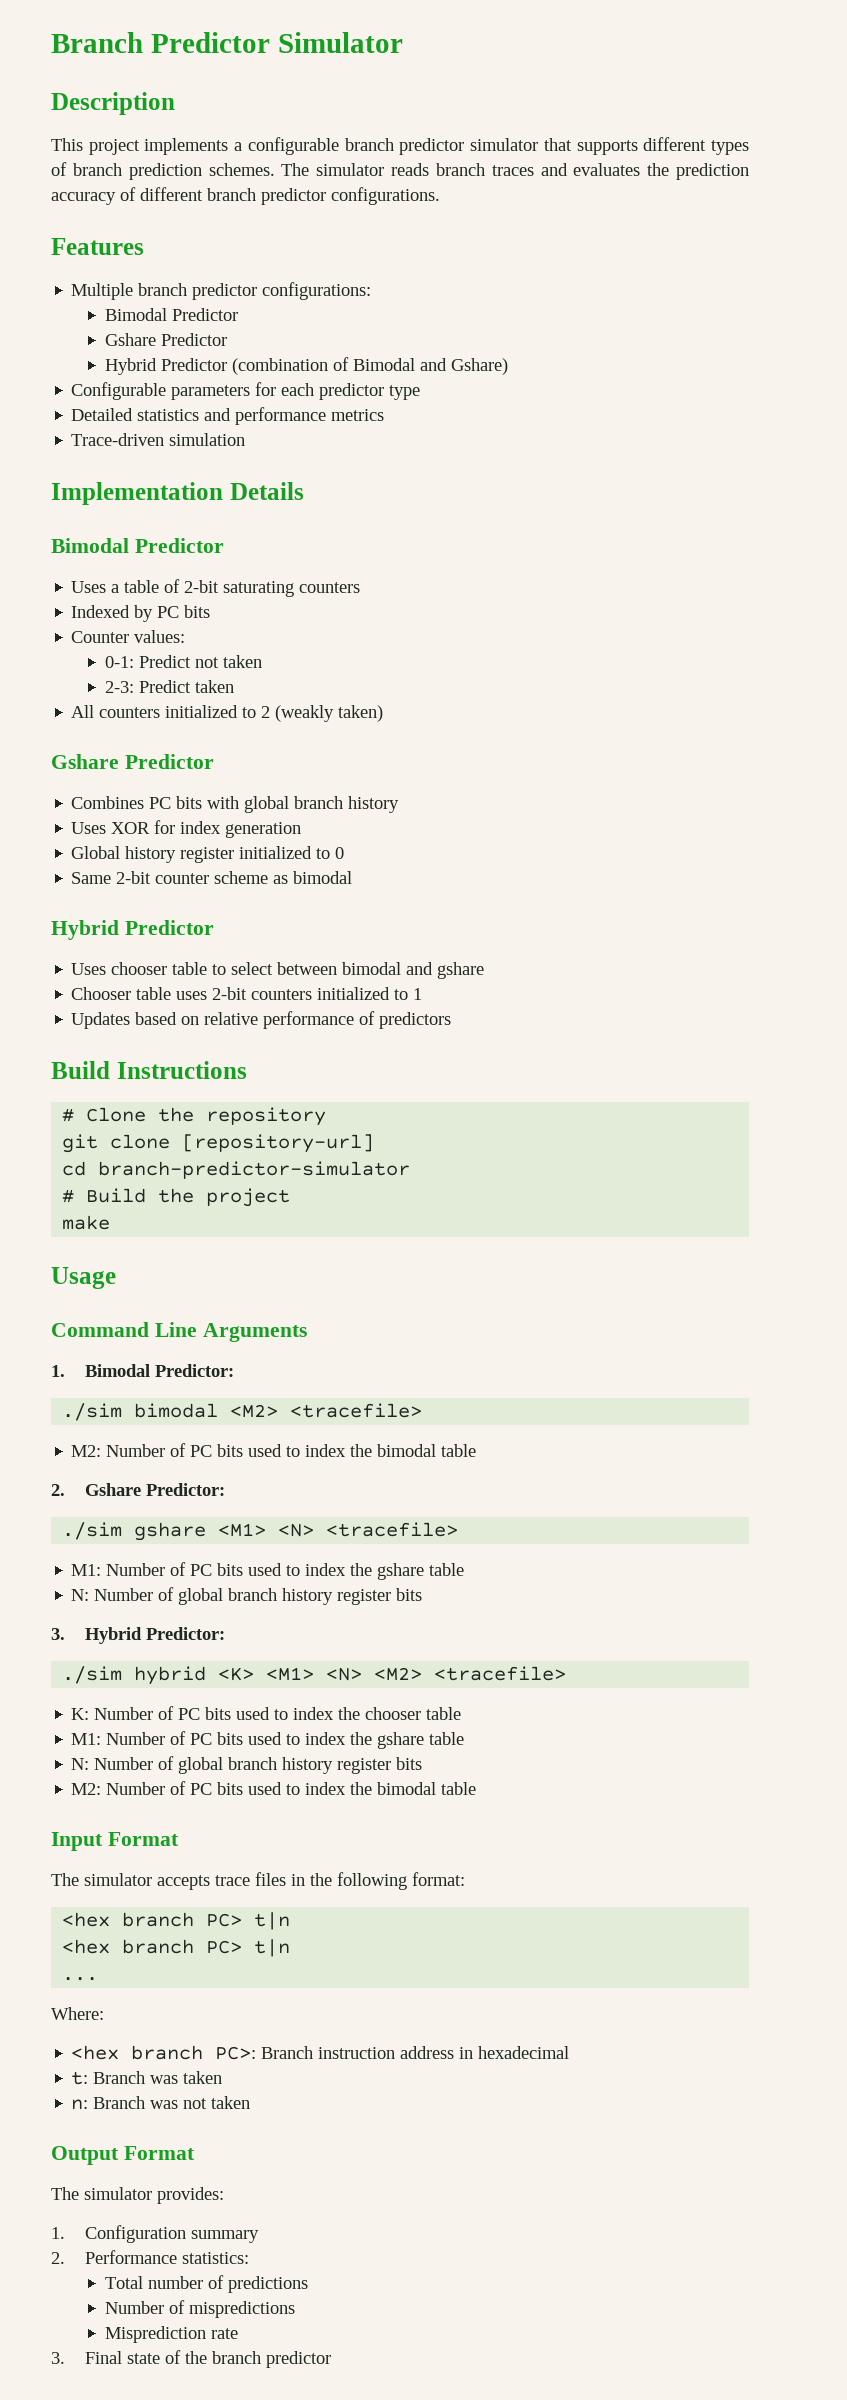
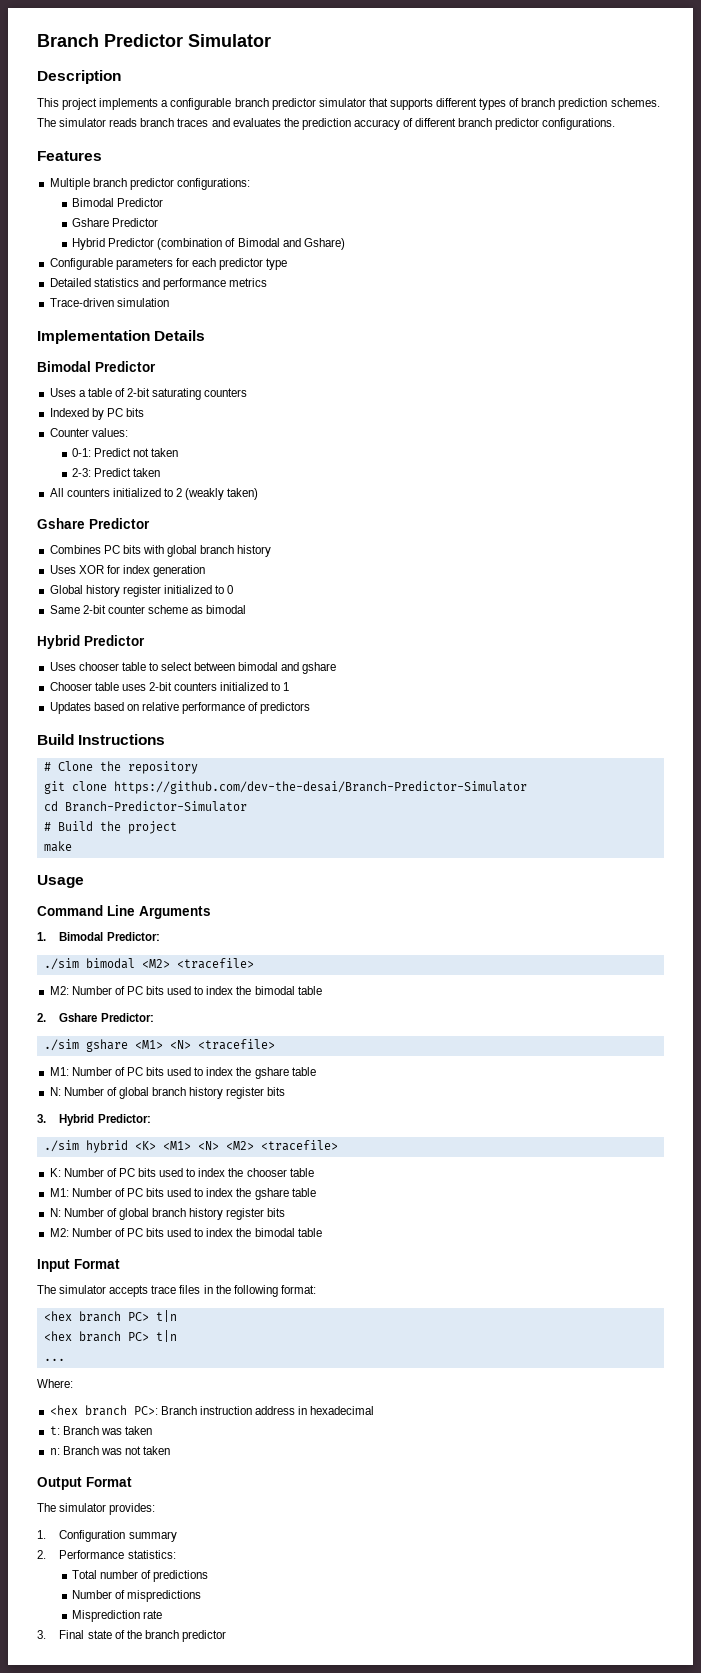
[182,1134,375,1153] [repository-url] -> [113,781,527,794] https://github.com/dev-the-desai/Branch-Predictor-Simulator
[98,1161,411,1179] branch-predictor-simulator -> [64,801,247,812] Branch-Predictor-Simulator

